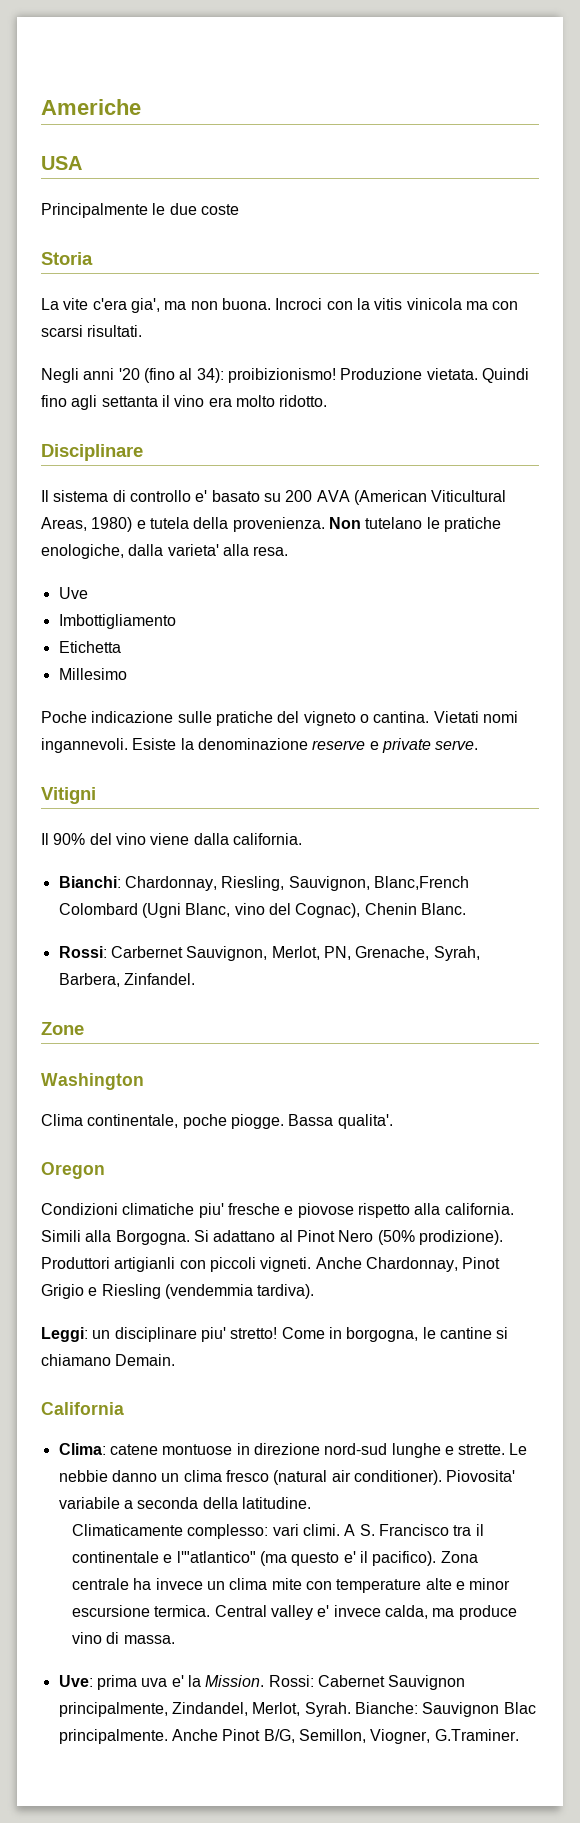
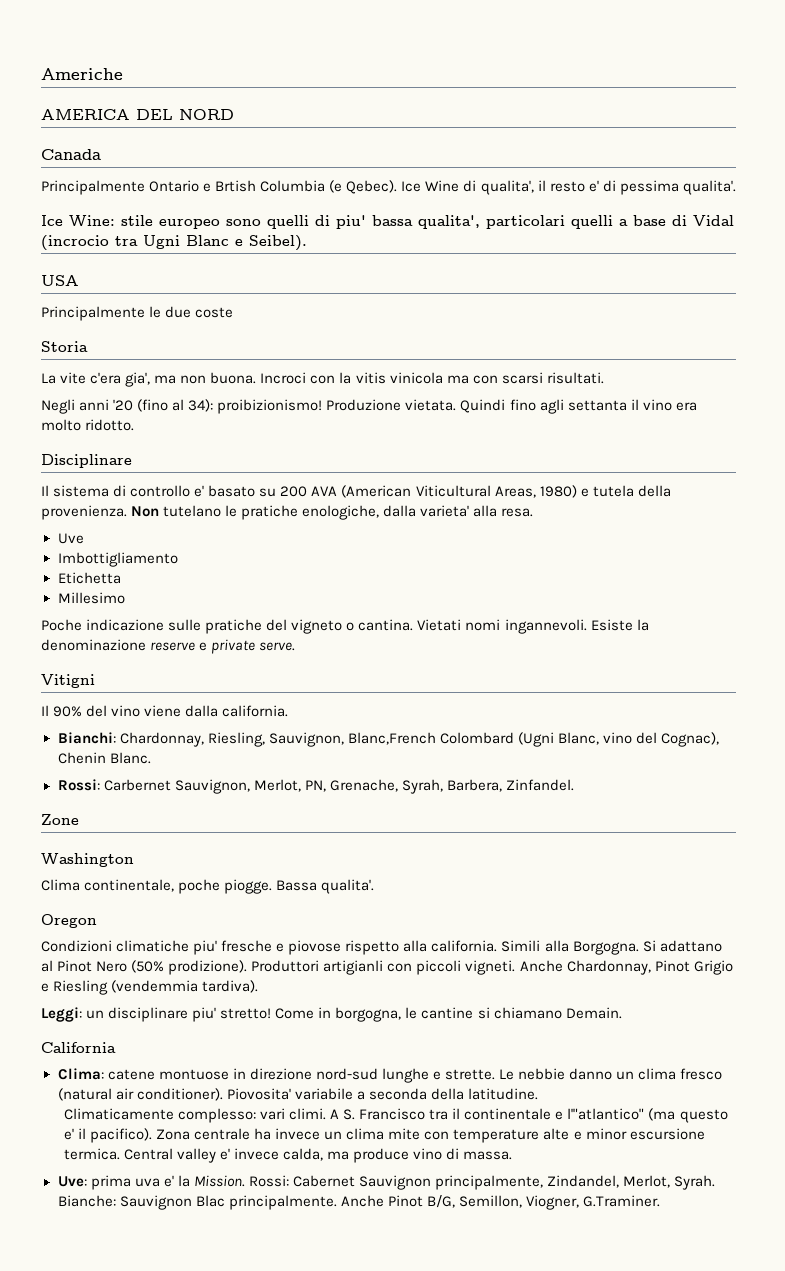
(141, 107) none -> [41,109,234,120] [41,149,101,160] [41,180,736,195] [41,215,734,229] [41,235,307,251] // AMERICA DEL NORD // Canada // Principalmente Ontario e Brtish Columbia (e Qebec). Ice Wine di qualita', il resto e' di pessima qualita'. // Ice Wine: stile europeo sono quelli di piu' bassa qualita', particolari quelli a base di Vidal (incrocio tra Ugni Blanc e Seibel).

